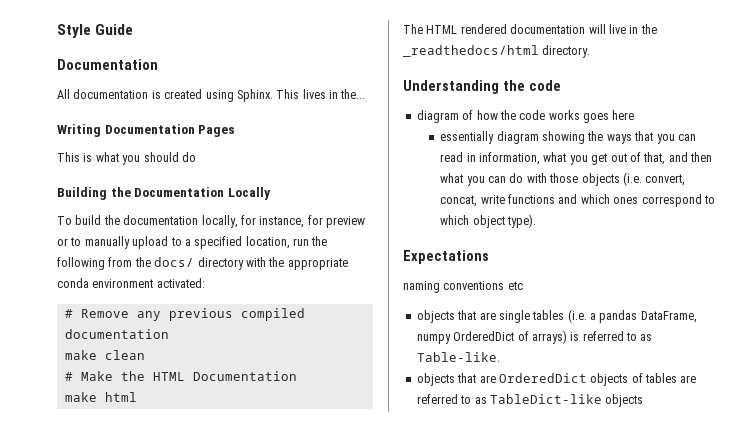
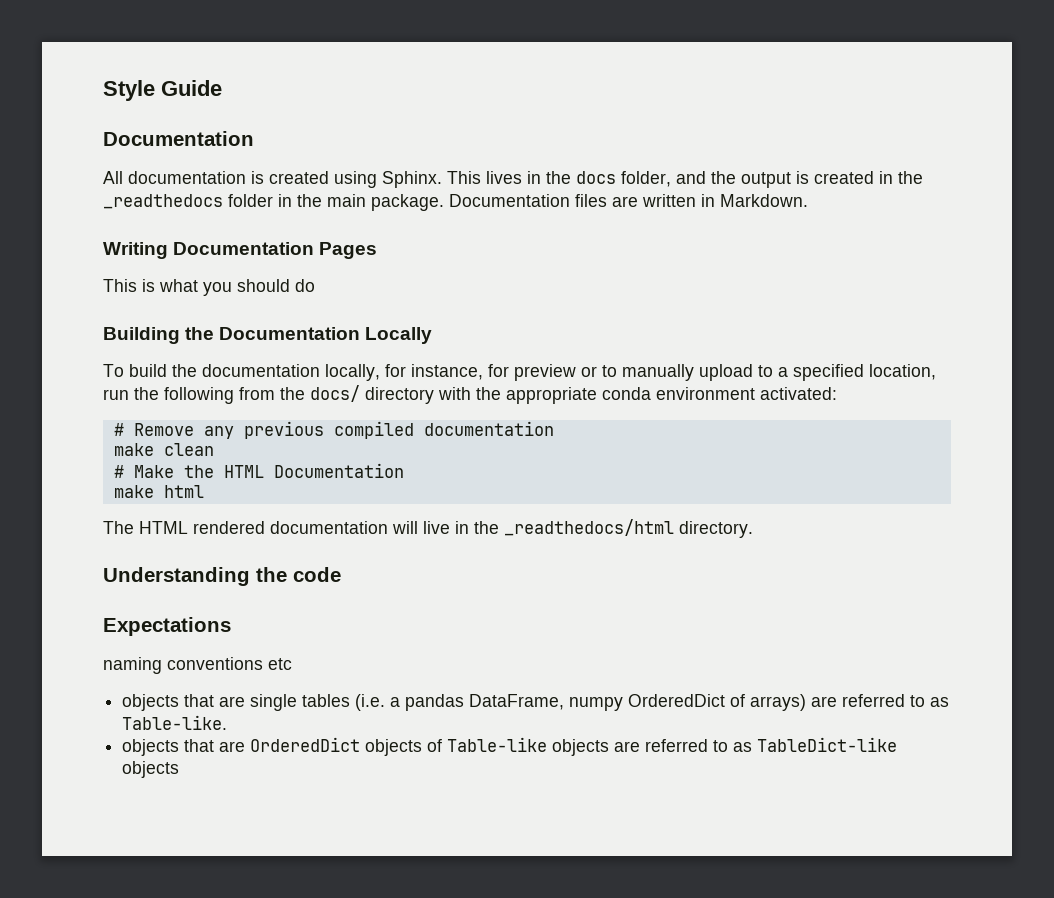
[340,89,366,99] the... -> [546,171,923,188] [103,194,808,211] the docs folder, and the output is created in the _readthedocs folder in the main package. Documentation files are written in Markdown.
[416,110,635,123] [440,131,696,144] [440,152,713,165] [440,172,686,186] [440,194,715,207] [440,214,537,228] // diagram of how the code works goes here // essentially diagram showing the ways that you can read in information, what you get out of that, and then what you can do with those objects (i.e. convert, concat, write functions and which ones correspond to which object type). -> (341, 574) none
[570,332,580,341] is -> [811,696,838,707] are
[645,373,677,383] tables -> [447,737,610,756] Table-like objects

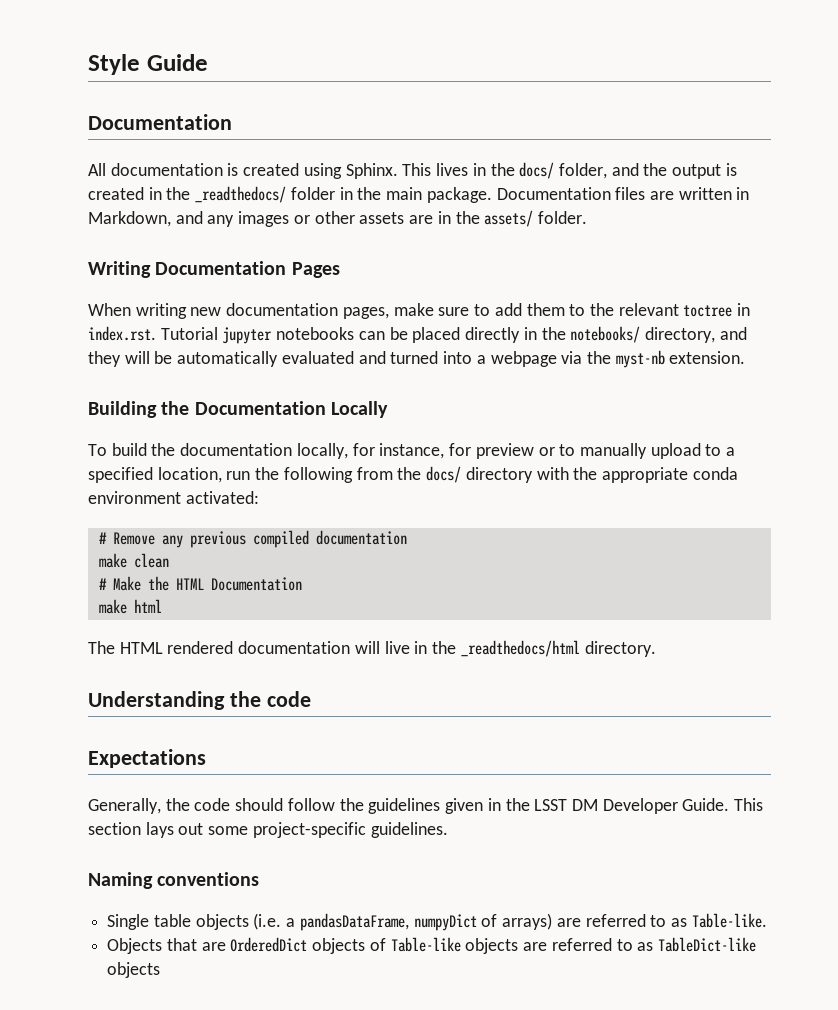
[576,171,616,184] docs -> [519,162,555,179] docs/
[103,194,223,209] _readthedocs -> [195,186,287,203] _readthedocs/
[720,194,808,207] [103,242,378,259] [103,279,315,296] Markdown. // Writing Documentation Pages // This is what you should do -> [88,210,587,227] [88,261,340,278] [88,303,751,319] [88,326,747,344] [88,350,746,368] Markdown, and any images or other assets are in the assets/ folder. // Writing Documentation Pages // When writing new documentation pages, make sure to add them to the relevant toctree in index.rst. Tutorial jupyter notebooks can be placed directly in the notebooks/ directory, and they will be automatically evaluated and turned into a webpage via the myst-nb extension.
[103,657,292,674] [122,694,726,711] naming conventions etc // objects that are single tables (i.e. a pandas DataFrame, numpy OrderedDict -> [88,798,764,814] [88,822,448,838] [88,872,260,889] [107,913,477,931] Generally, the code should follow the guidelines given in the LSST DM Developer Guide. This section lays out some project-specific guidelines. // Naming conventions // Single table objects (i.e. a pandasDataFrame, numpyDict
[122,739,180,756] objects -> [107,938,163,954] Objects

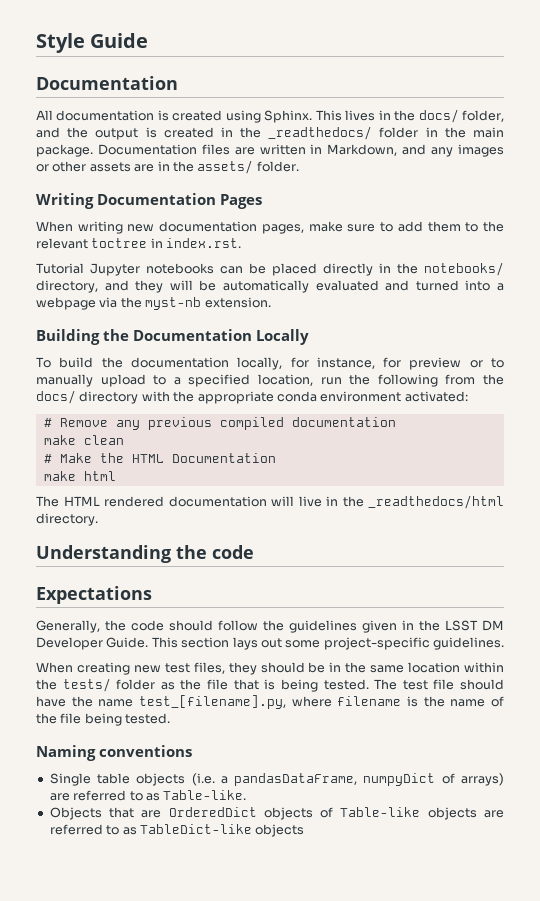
[160,327,273,344] Tutorial jupyter -> [36,263,140,276] // Tutorial Jupyter
(448, 830) none -> [36,662,505,675] [36,678,505,692] [36,695,505,709] [36,713,171,726] // When creating new test files, they should be in the same location within the tests/ folder as the file that is being tested. The test file should have the name test_[filename].py, where filename is the name of the file being tested.

